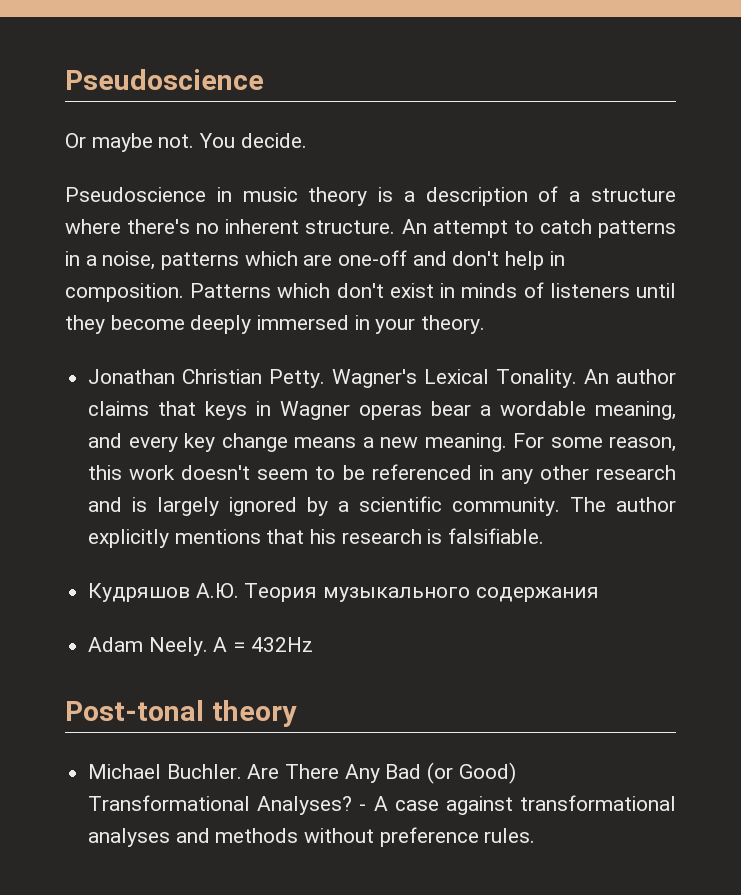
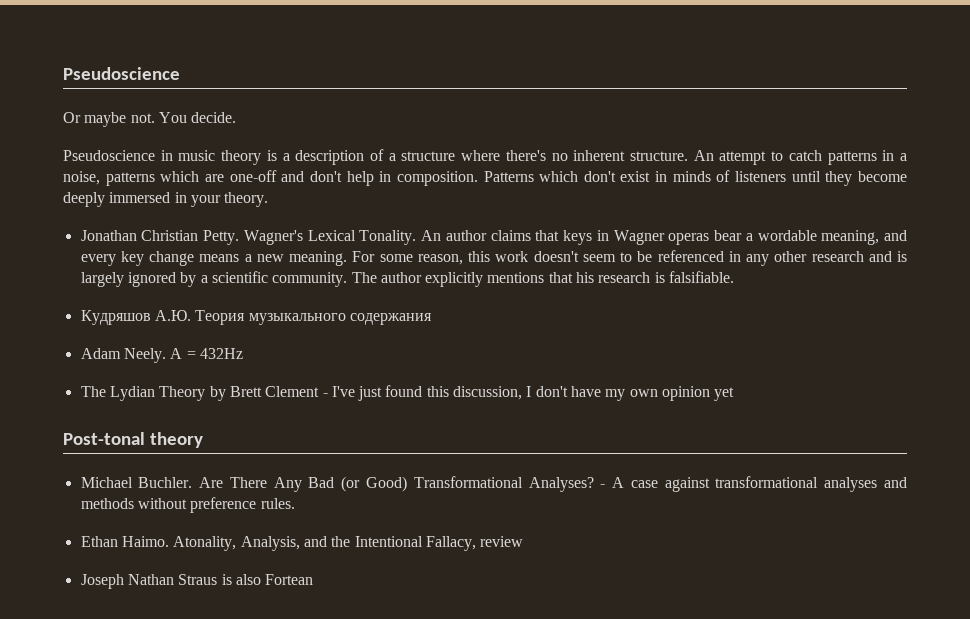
(313, 644) none -> [80,385,735,401] // The Lydian Theory by Brett Clement - I've just found this discussion, I don't have my own opinion yet
(536, 835) none -> [80,536,524,551] [80,574,314,589] // Ethan Haimo. Atonality, Analysis, and the Intentional Fallacy, review // Joseph Nathan Straus is also Fortean

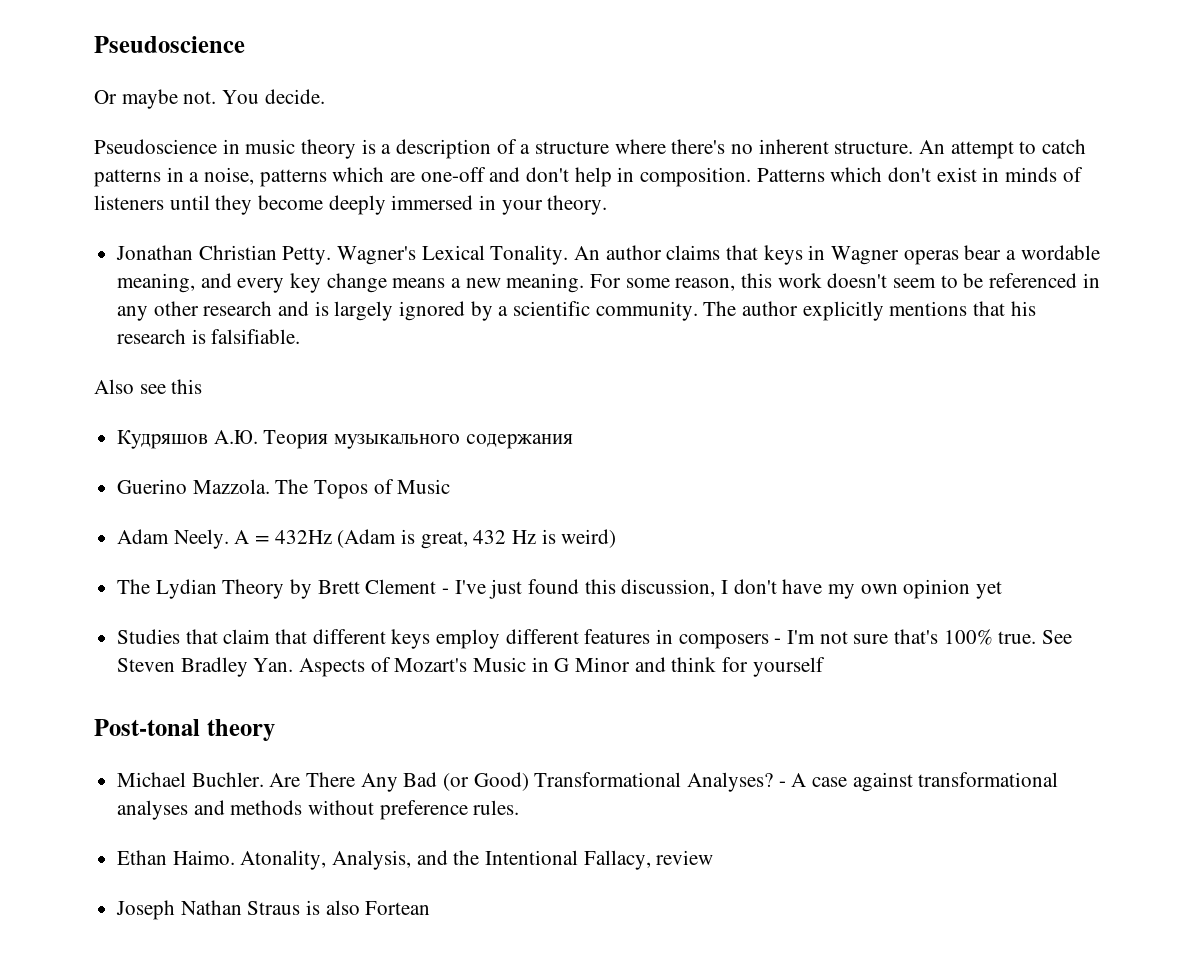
(735, 277) none -> [94,379,203,394] // Also see this
(432, 319) none -> [117,479,451,499] // Guerino Mazzola. The Topos of Music
(243, 353) none -> [337,529,617,549] (Adam is great, 432 Hz is weird)
(735, 394) none -> [117,629,1073,649] [117,657,825,677] // Studies that claim that different keys employ different features in composers - I'm not sure that's 100% true. See Steven Bradley Yan. Aspects of Mozart's Music in G Minor and think for yourself

